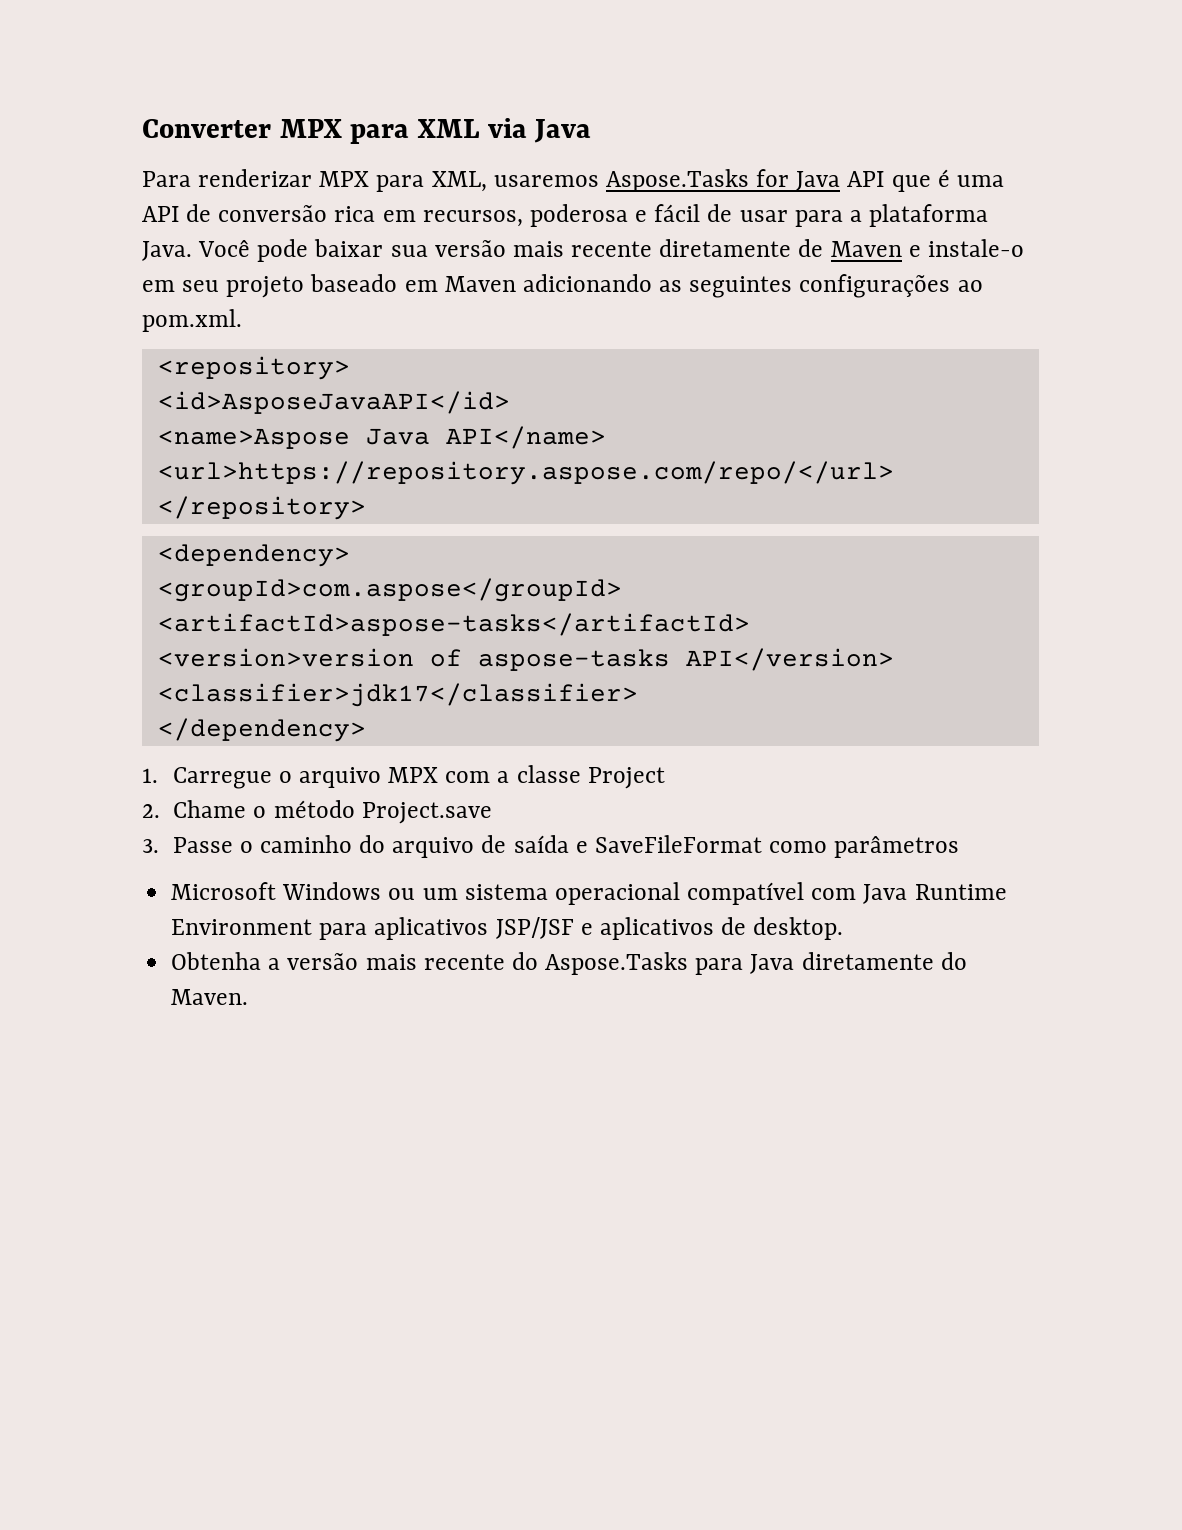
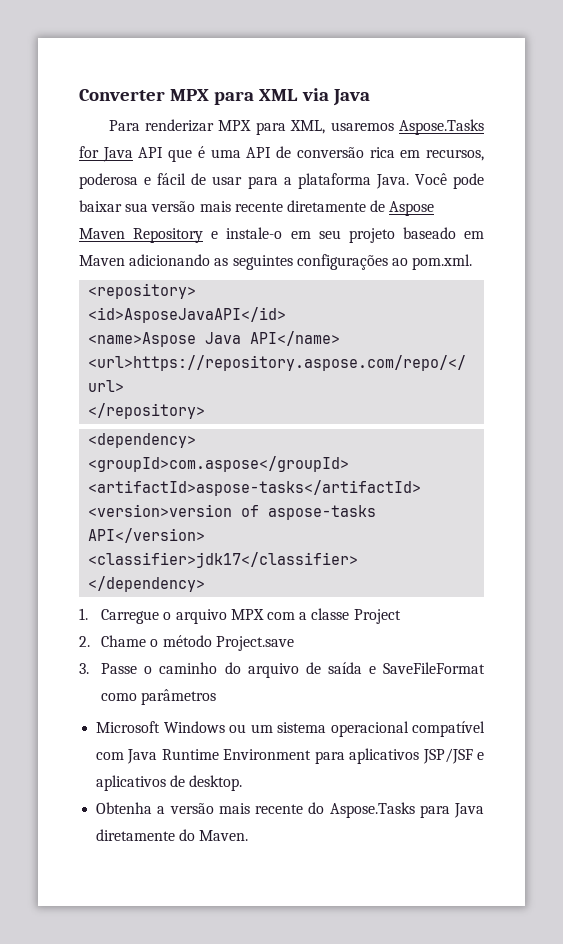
[830,241,902,257] Maven -> [389,201,435,216] [79,228,204,243] Aspose Maven Repository

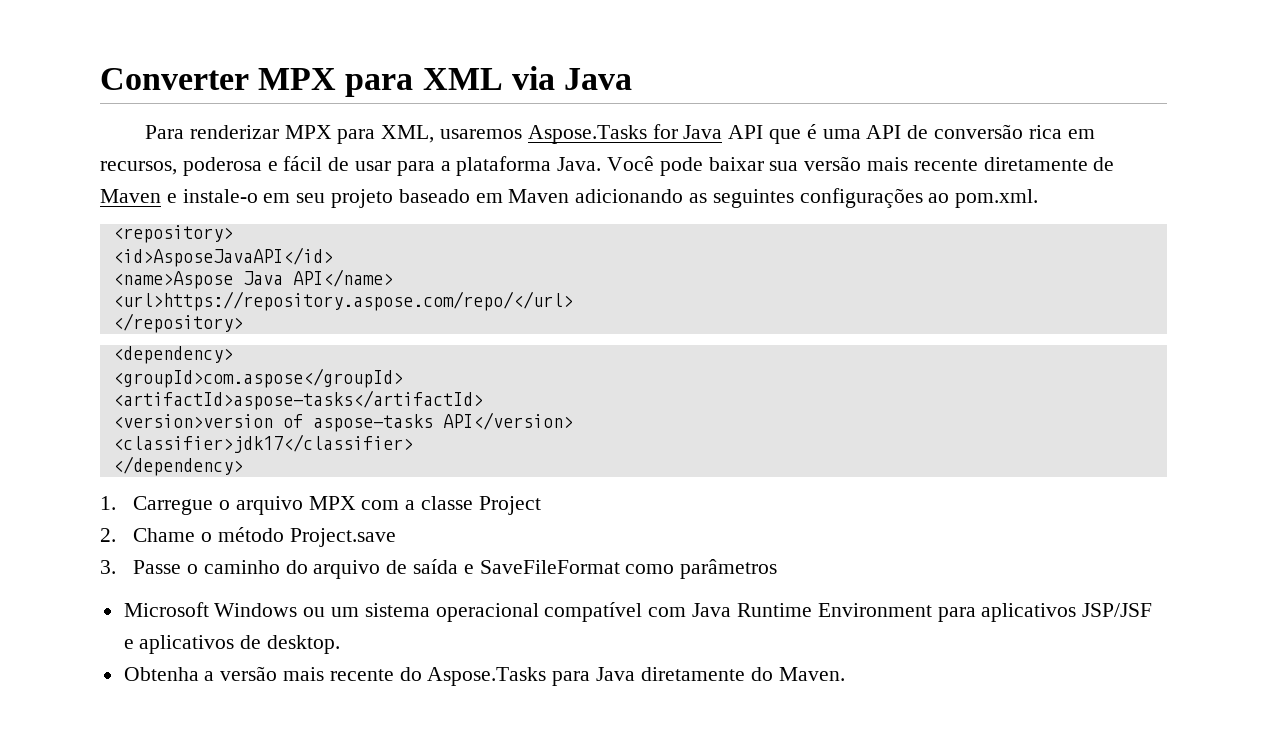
[389,201,435,216] [79,228,204,243] Aspose Maven Repository -> [100,189,161,203] Maven

